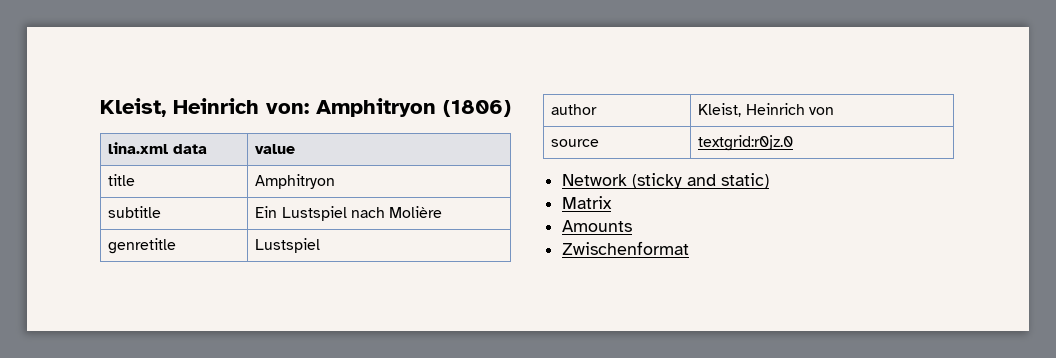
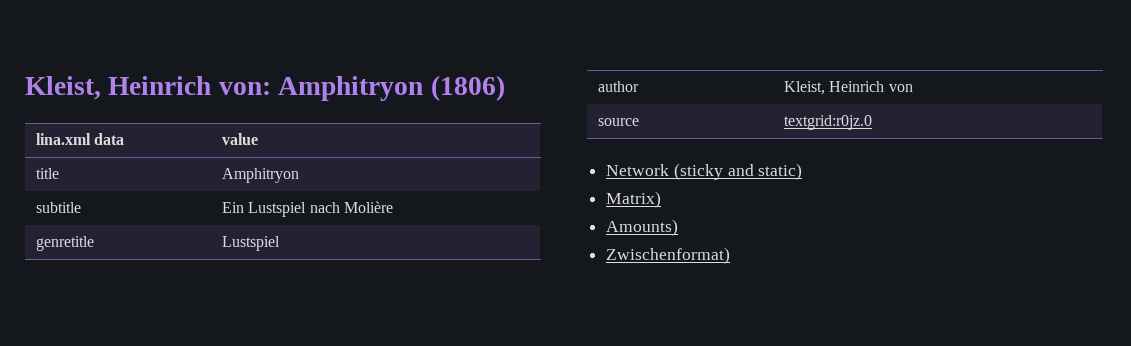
[562,196,613,209] [562,220,633,232] [562,241,690,255] Matrix // Amounts // Zwischenformat -> [606,191,662,208] [606,219,679,236] [606,247,731,264] Matrix) // Amounts) // Zwischenformat)

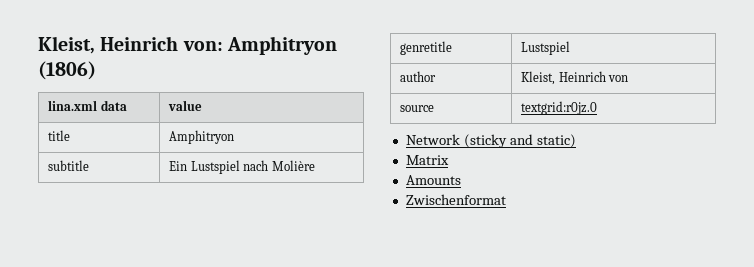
[606,191,662,208] [606,219,679,236] [606,247,731,264] Matrix) // Amounts) // Zwischenformat) -> [405,155,449,165] [405,175,461,185] [405,194,506,205] Matrix // Amounts // Zwischenformat

